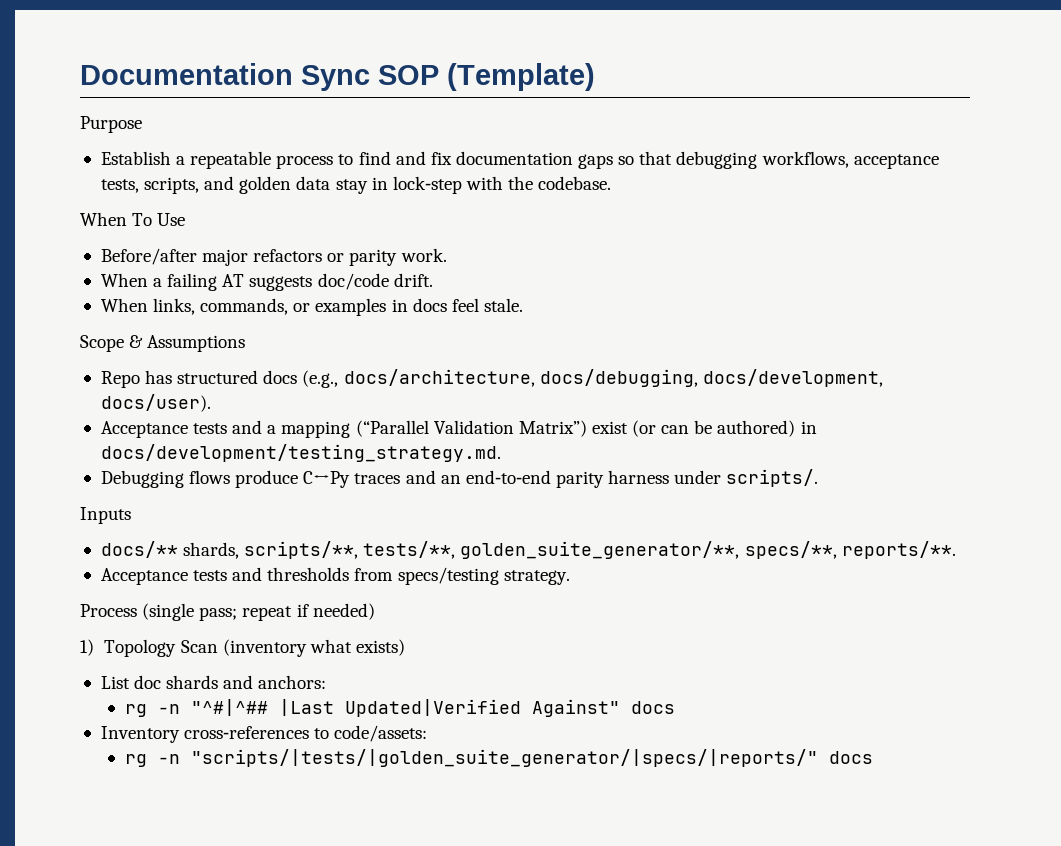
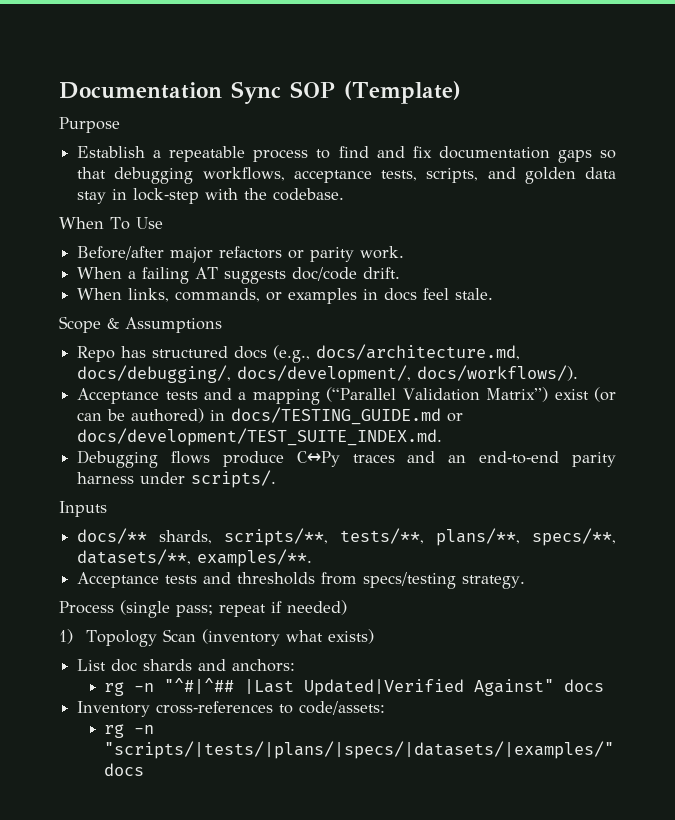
[343,369,883,387] [100,394,211,412] docs/architecture, docs/debugging, docs/development, docs/user). -> [316,344,521,360] [77,365,579,383] docs/architecture.md, docs/debugging/, docs/development/, docs/workflows/).
[100,444,501,462] docs/development/testing_strategy.md. -> [231,407,464,425] [77,428,443,446] docs/TESTING_GUIDE.md or docs/development/TEST_SUITE_INDEX.md.
[460,541,956,559] golden_suite_generator/**, specs/**, reports/**. -> [436,528,617,546] [77,549,313,567] plans/**, specs/**, datasets/**, examples/**.
[191,749,819,767] "scripts/|tests/|golden_suite_generator/|specs/|reports/" -> [104,741,615,759] "scripts/|tests/|plans/|specs/|datasets/|examples/"

